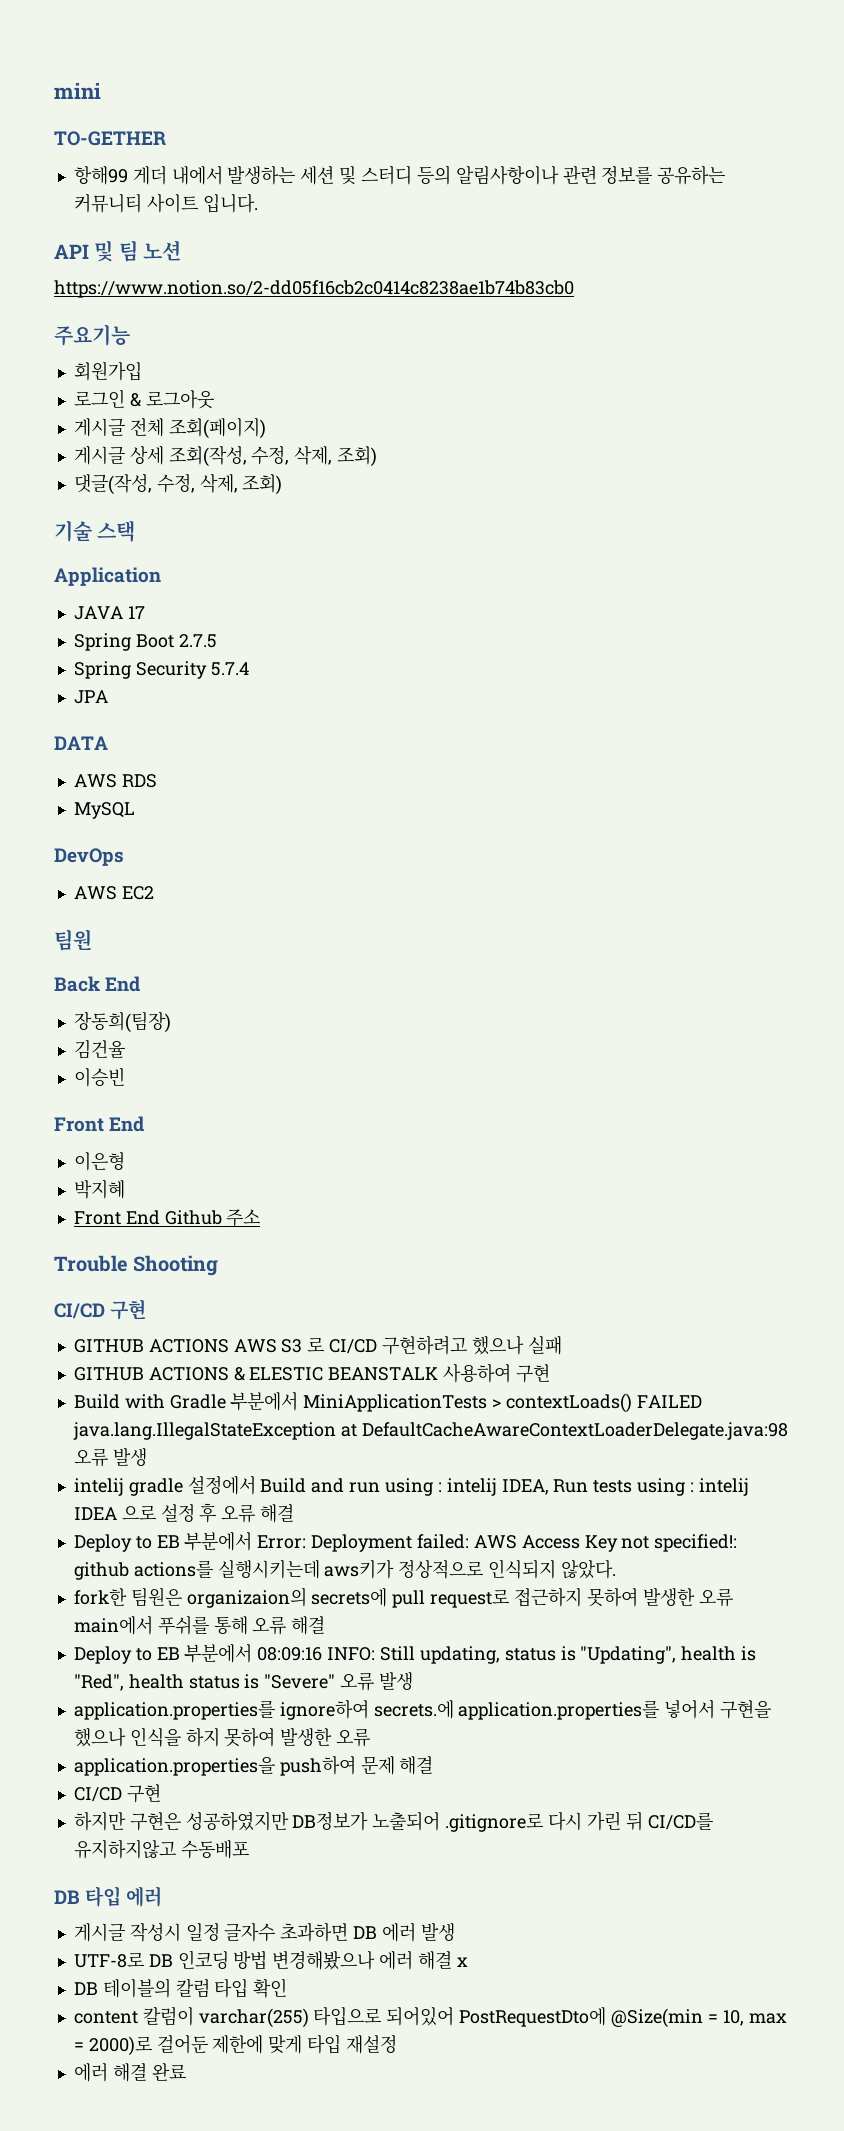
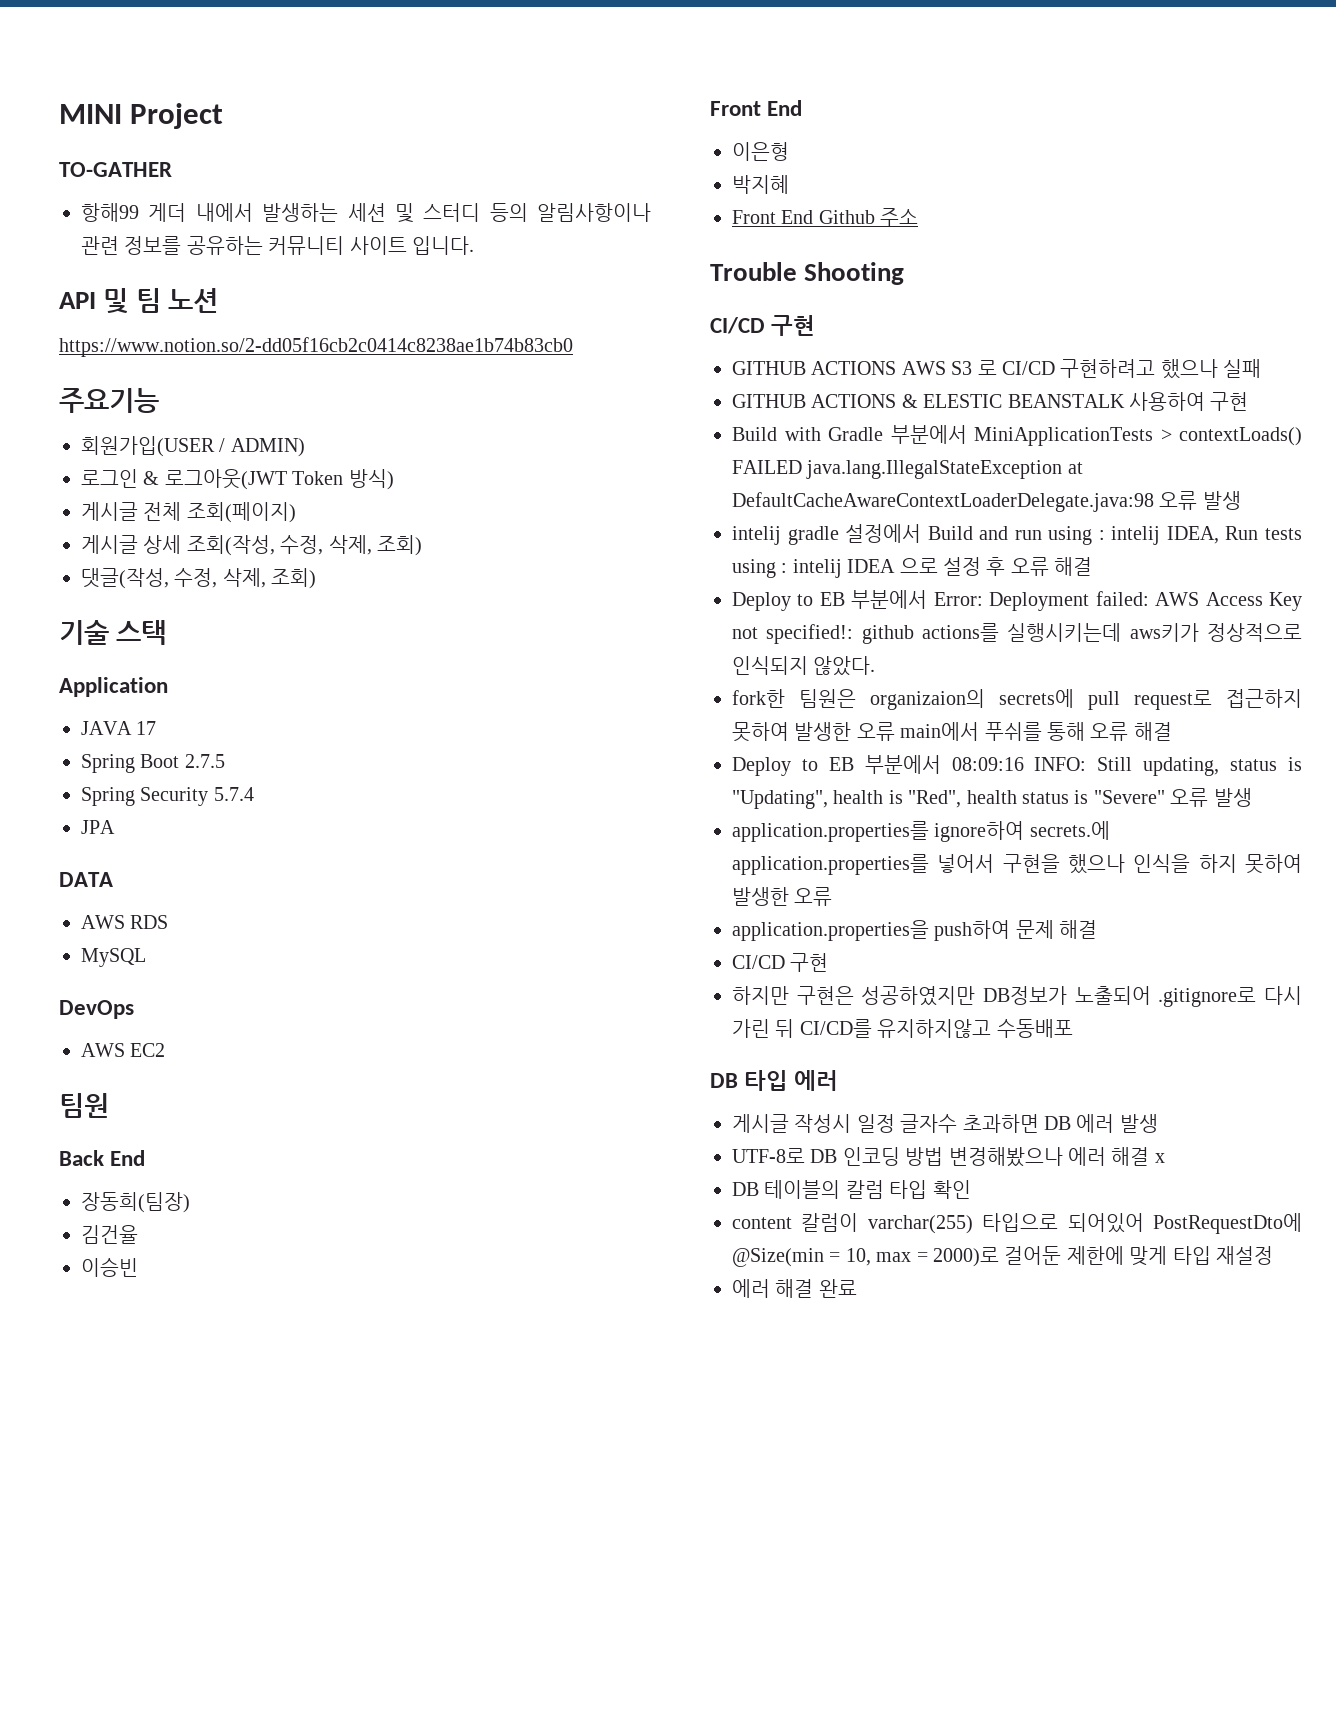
[54,83,101,99] [54,131,166,146] mini // TO-GETHER -> [59,103,224,129] [59,162,172,177] MINI Project // TO-GATHER
[73,361,142,381] 회원가입 -> [81,436,305,457] 회원가입(USER / ADMIN)
[145,390,214,409] 로그아웃 -> [164,469,394,490] 로그아웃(JWT Token 방식)

